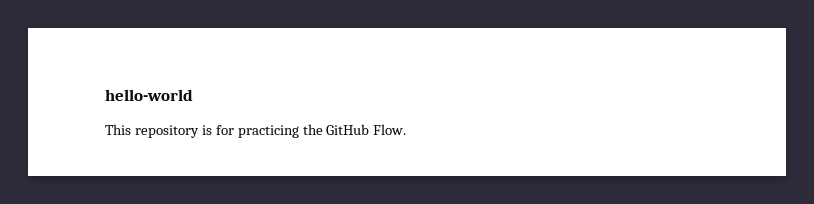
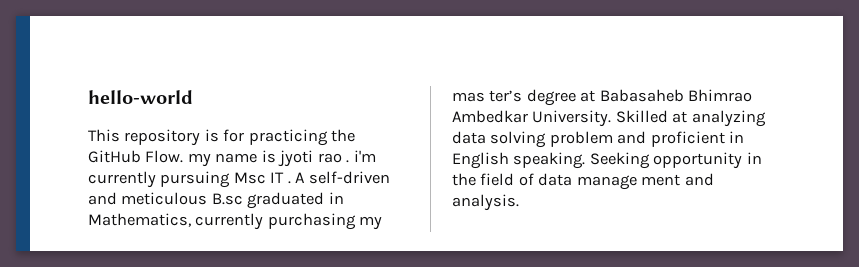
(407, 129) none -> [187,150,376,167] [88,171,390,188] [88,192,344,209] [88,213,383,230] [452,89,753,106] [452,110,766,127] [452,131,745,148] [452,152,762,169] [452,173,714,190] [452,194,519,211] my name is jyoti rao . i'm currently pursuing Msc IT . A self-driven and meticulous B.sc graduated in Mathematics, currently purchasing my mas ter’s degree at Babasaheb Bhimrao Ambedkar University. Skilled at analyzing data solving problem and proficient in English speaking. Seeking opportunity in the field of data manage ment and analysis.

